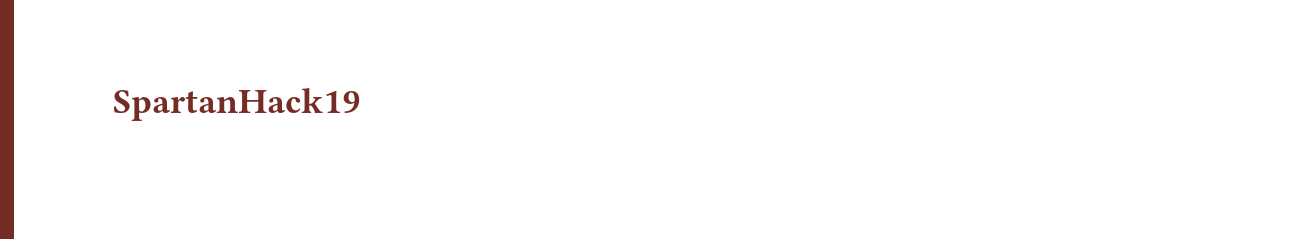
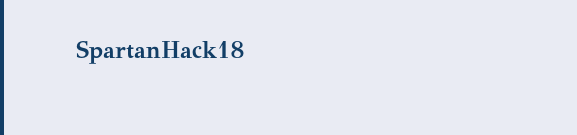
[113,88,361,121] SpartanHack19 -> [76,40,245,64] SpartanHack18

